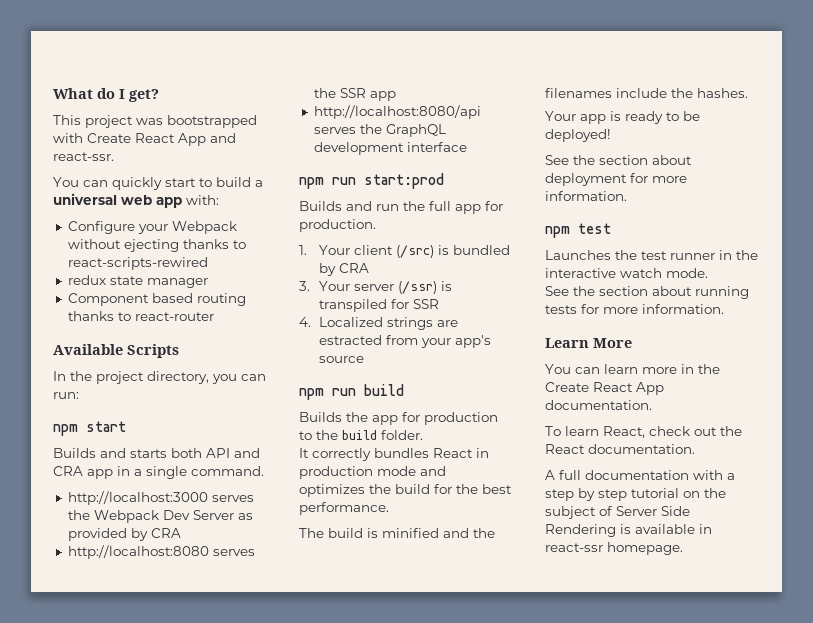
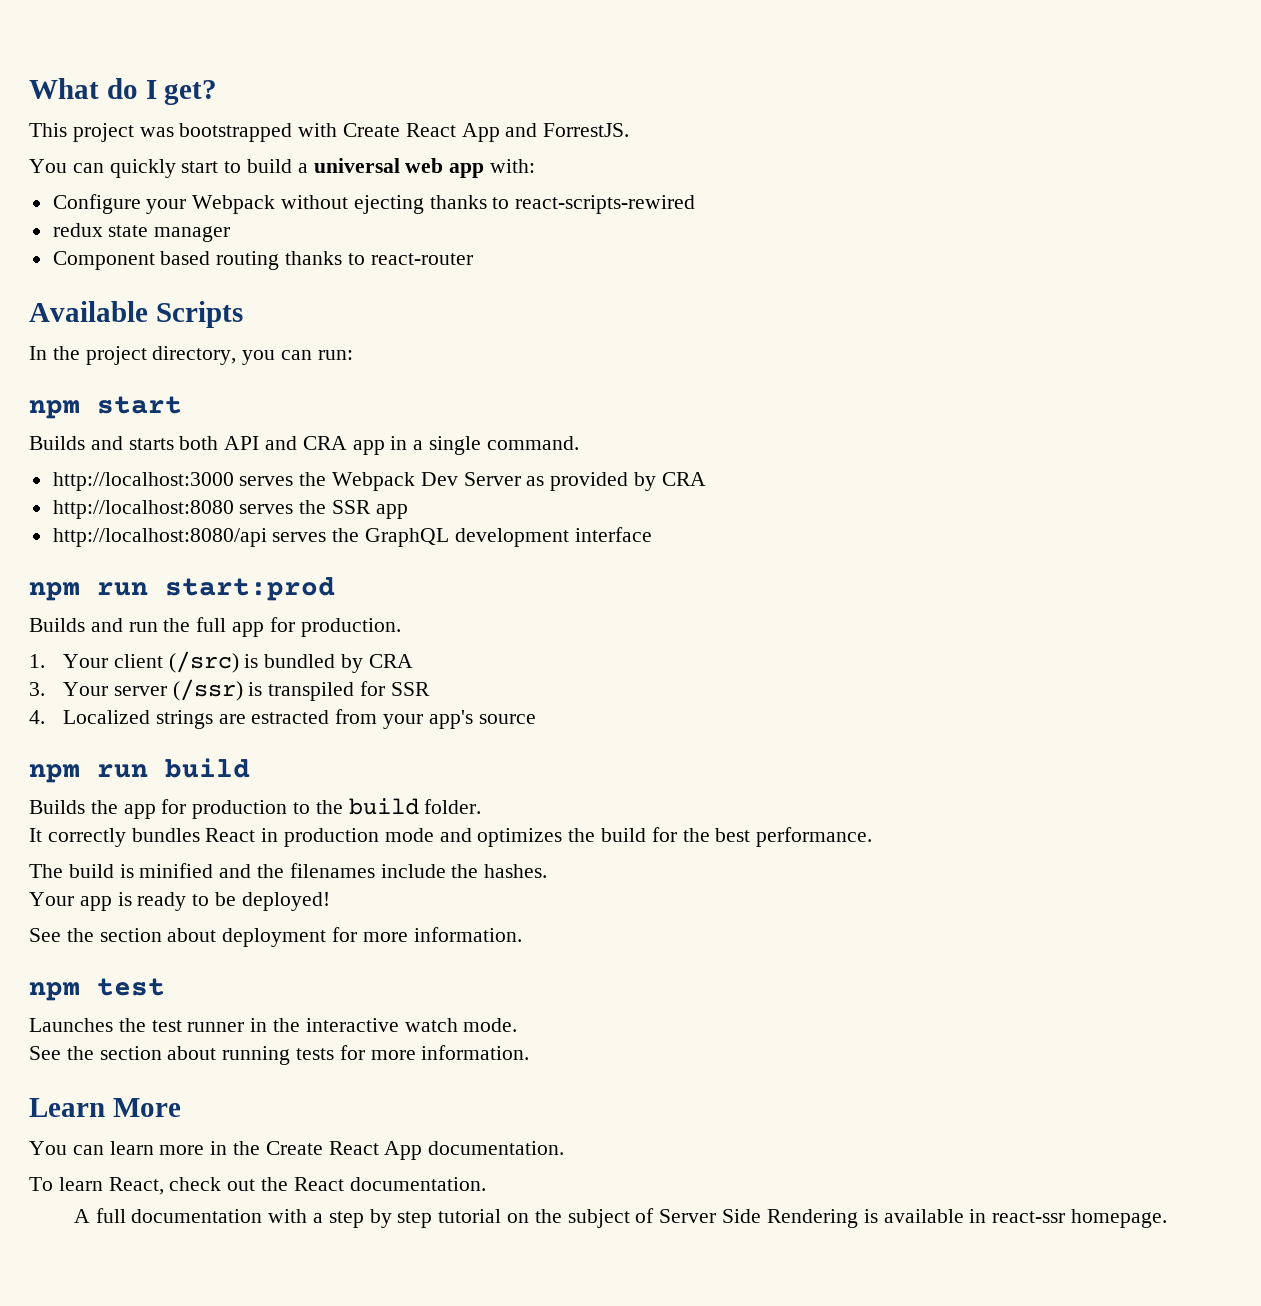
[53,152,114,161] react-ssr. -> [543,123,630,137] ForrestJS.

